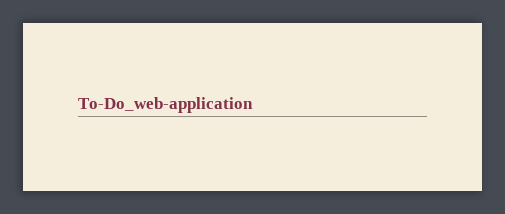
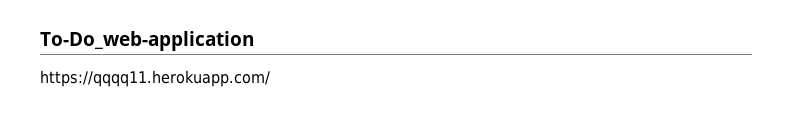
(253, 105) none -> [40,70,270,87] // https://qqqq11.herokuapp.com/

